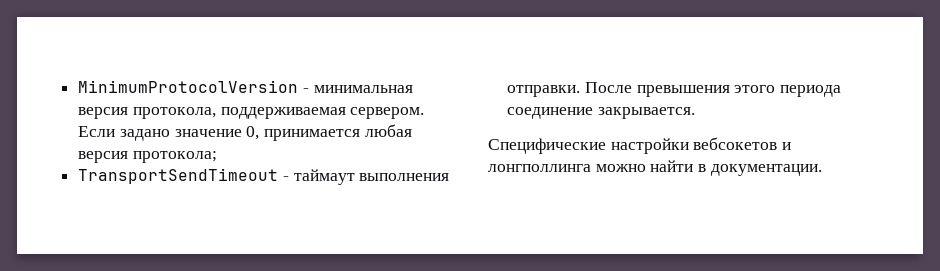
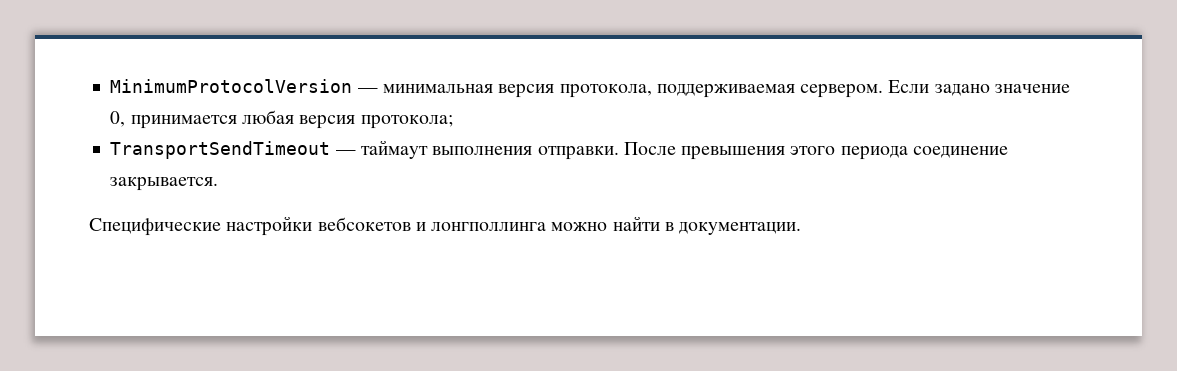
[302,88,309,93] - -> [357,88,378,93] —
[282,176,289,181] - -> [335,150,356,155] —

